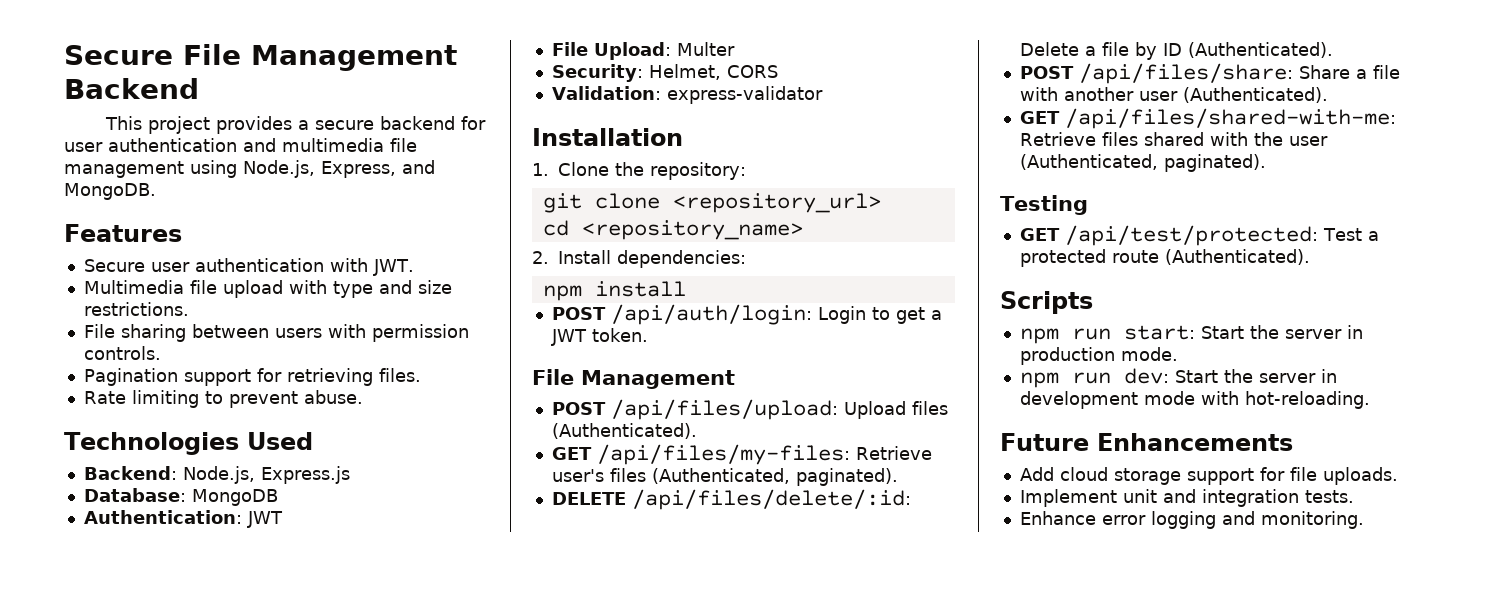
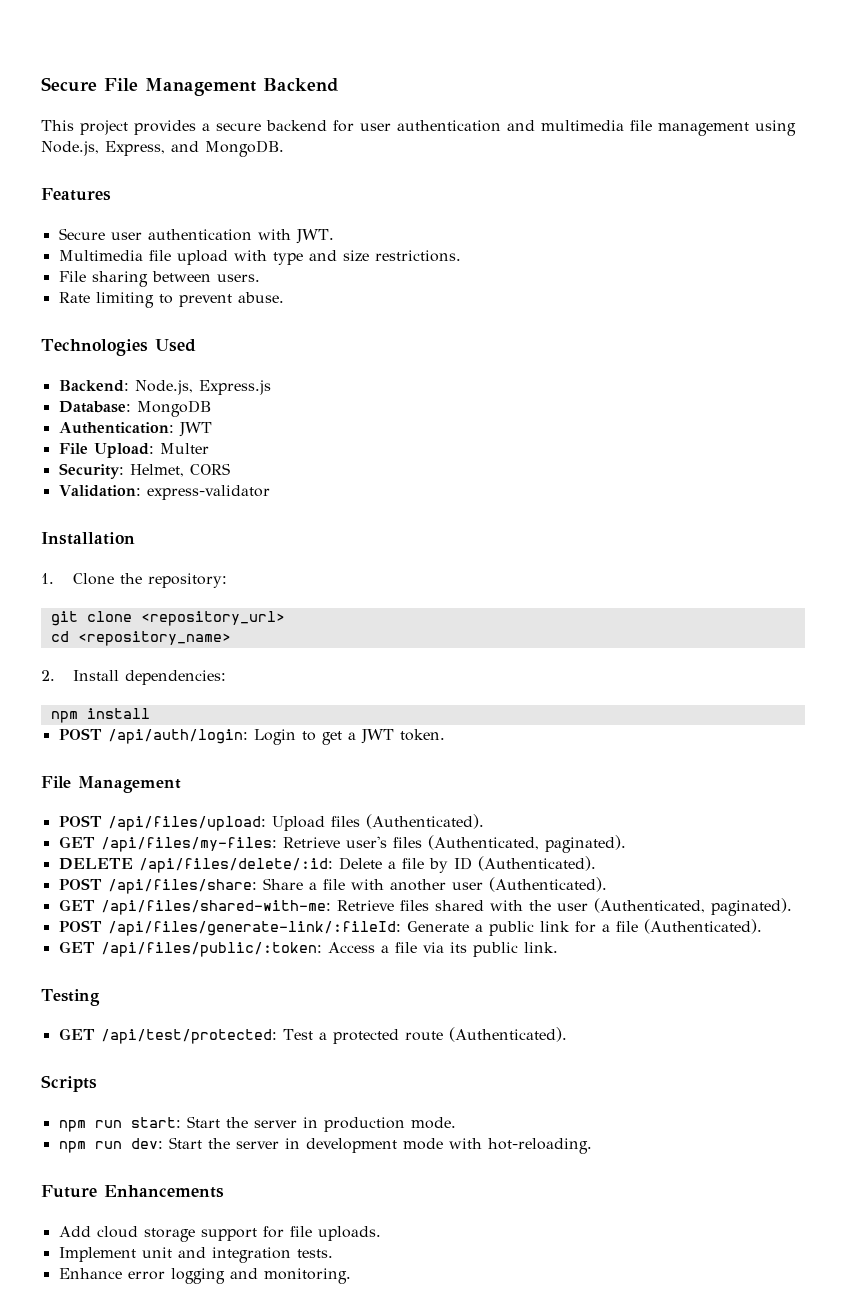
[274,324,469,342] [83,346,161,360] [83,368,421,386] users with permission controls. // Pagination support for retrieving files. -> [216,274,260,282] users.
(1266, 163) none -> [58,919,762,936] [58,941,558,957] // POST /api/files/generate-link/:fileId: Generate a public link for a file (Authenticated). // GET /api/files/public/:token: Access a file via its public link.

